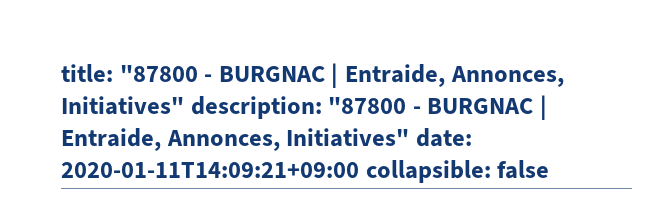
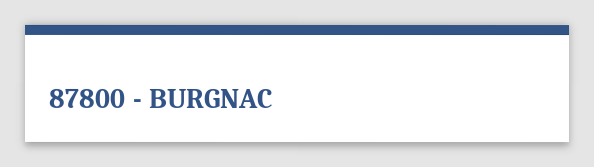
[61,63,564,88] [61,95,548,120] [61,128,472,151] [61,160,550,183] title: "87800 - BURGNAC | Entraide, Annonces, Initiatives" description: "87800 - BURGNAC | Entraide, Annonces, Initiatives" date: 2020-01-11T14:09:21+09:00 collapsible: false -> [48,88,273,108] 87800 - BURGNAC

